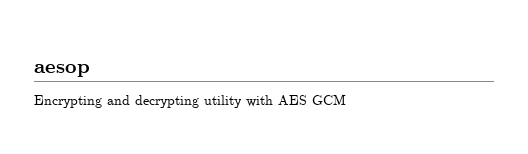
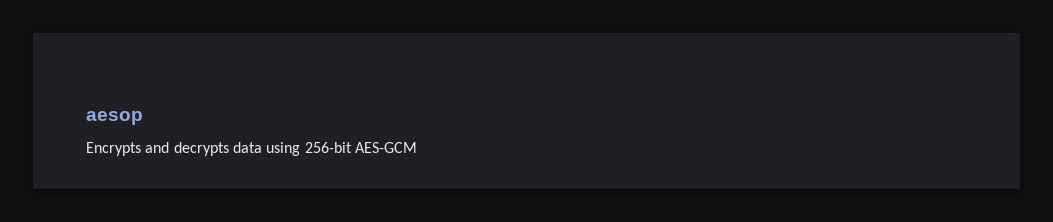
[34,94,346,108] Encrypting and decrypting utility with AES GCM -> [86,142,417,156] Encrypts and decrypts data using 256-bit AES-GCM

